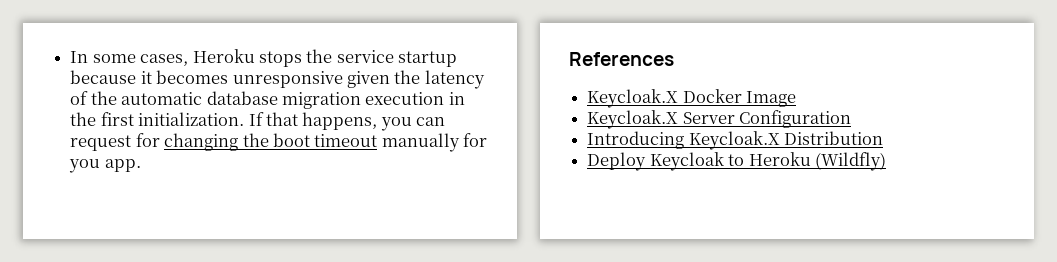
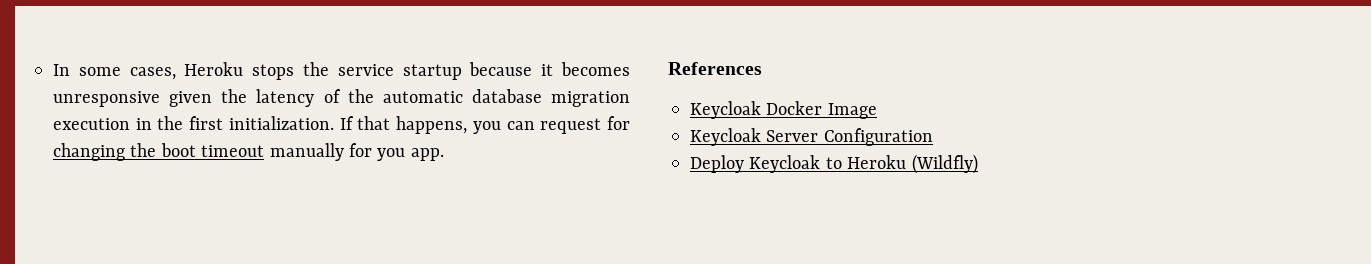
[587,89,679,108] Keycloak.X -> [690,101,761,119] Keycloak
[587,110,679,129] Keycloak.X -> [690,128,761,146] Keycloak
[587,131,884,150] // Introducing Keycloak.X Distribution -> (933, 137) none

